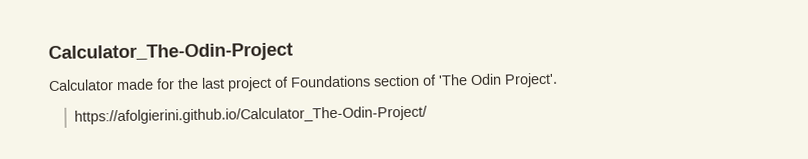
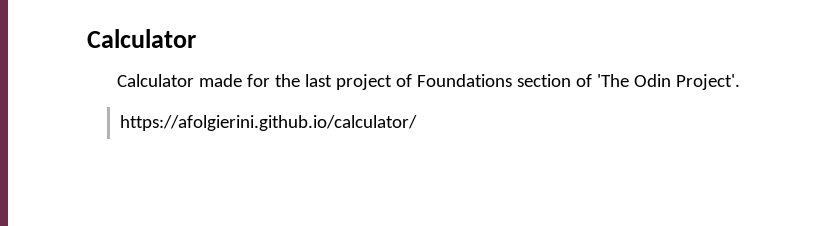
[48,42,293,64] Calculator_The-Odin-Project -> [87,29,196,48] Calculator
[74,105,429,125] https://afolgierini.github.io/Calculator_The-Odin-Project/ -> [120,115,418,131] https://afolgierini.github.io/calculator/

